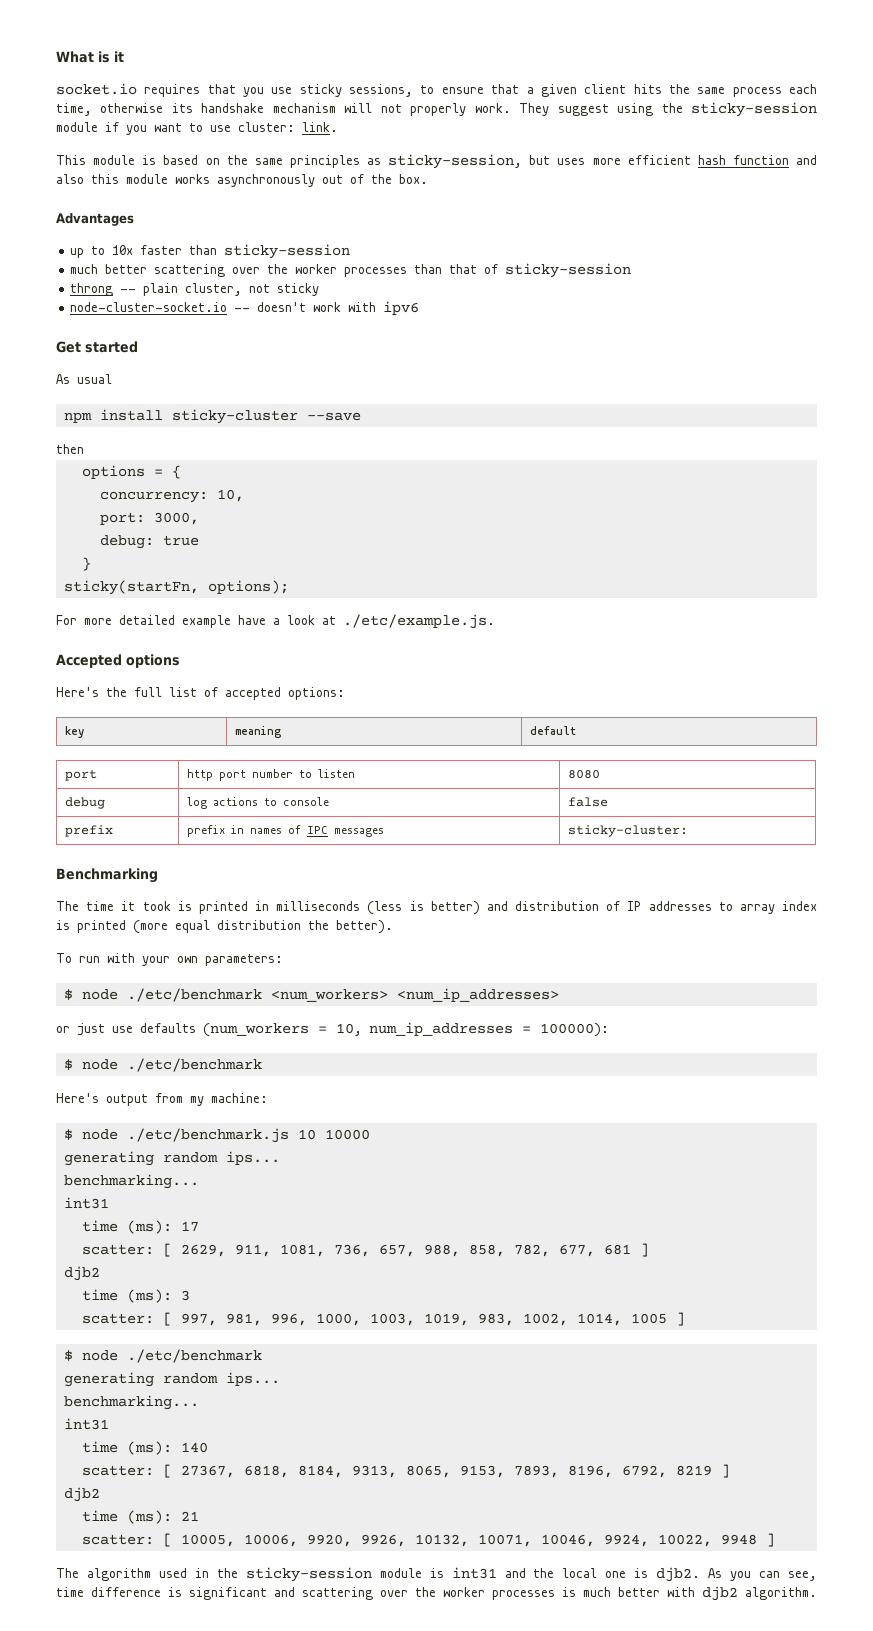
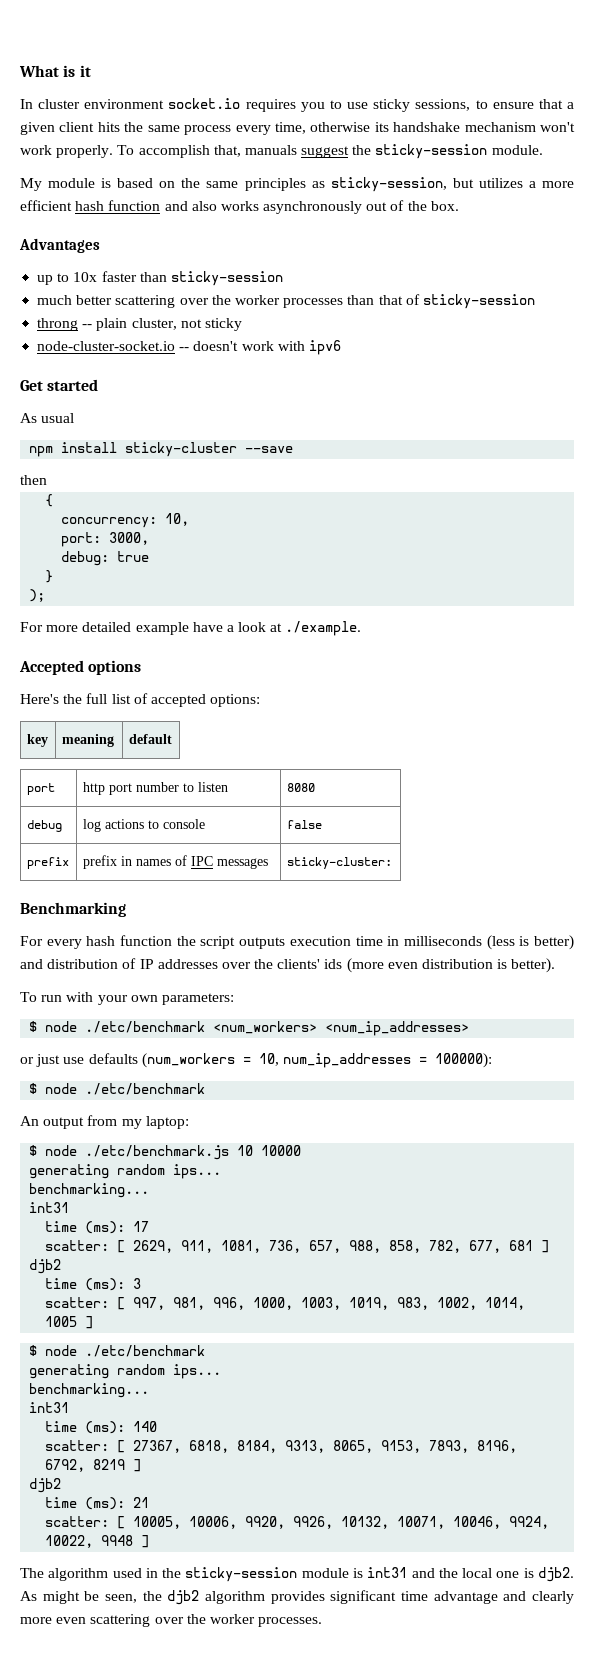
[56,83,265,97] socket.io requires that you -> [20,98,342,112] In cluster environment socket.io requires you to
[789,84,818,94] each -> [235,125,271,135] every
[344,102,817,117] [56,122,338,135] [56,155,86,165] will not properly work. They suggest using the sticky-session module if you want to use cluster: link. // This -> [540,122,575,132] [20,144,543,159] [20,178,42,191] won't work properly. To accomplish that, manuals suggest the sticky-session module. // My
[557,158,586,165] uses -> [478,178,536,188] utilizes a
[91,174,168,184] this module -> (217, 206) none
[81,465,163,479] options = -> (47, 480) none
[63,580,289,595] sticky(startFn, options); -> [29,589,46,602] );
[343,614,495,629] ./etc/example.js. -> [285,621,362,636] ./example.
[56,901,248,914] The time it took is printed -> [20,935,383,949] For every hash function the script outputs execution time
[718,901,817,914] [56,920,329,934] to array index is printed (more equal distribution the -> [221,958,508,973] over the clients' ids (more even distribution is
[56,1093,99,1103] Here's -> [20,1116,39,1126] An
[211,1093,268,1103] machine: -> [145,1116,189,1129] laptop:
[730,1571,818,1581] [56,1586,817,1601] you can see, time difference is significant and scattering over the worker processes is much better with djb2 algorithm. -> [42,1590,574,1605] [20,1614,323,1627] might be seen, the djb2 algorithm provides significant time advantage and clearly more even scattering over the worker processes.

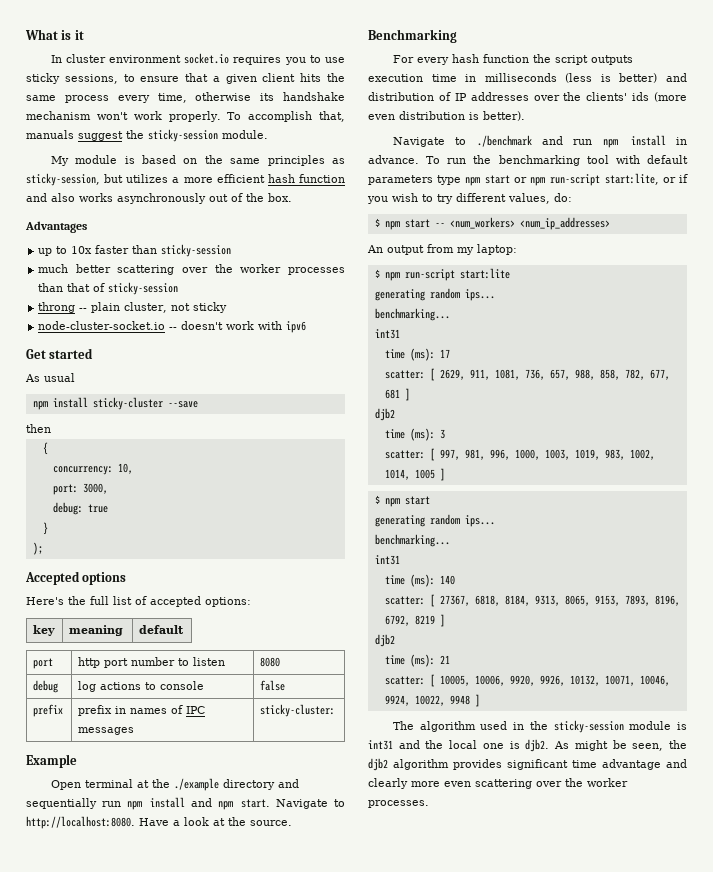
[20,621,362,636] // For more detailed example have a look at ./example. -> (43, 548) none
(392, 863) none -> [26,754,77,768] [50,778,299,791] [26,797,345,810] [26,816,292,829] // Example // Open terminal at the ./example directory and sequentially run npm install and npm start. Navigate to http://localhost:8080. Have a look at the source.
[20,992,234,1005] [29,1021,470,1036] [20,1053,492,1068] [29,1083,206,1095] To run with your own parameters: // $ node ./etc/benchmark <num_workers> <num_ip_addresses> // or just use defaults (num_workers = 10, num_ip_addresses = 100000): // $ node ./etc/benchmark -> [392,135,687,148] [368,155,688,166] [368,173,688,186] [367,193,572,204] [374,217,610,230] Navigate to ./benchmark and run npm install in advance. To run the benchmarking tool with default parameters type npm start or npm run-script start:lite, or if you wish to try different values, do: // $ npm start -- <num_workers> <num_ip_addresses>
[45,1145,302,1160] node ./etc/benchmark.js 10 10000 -> [384,268,510,281] npm run-script start:lite
[45,1345,206,1357] node ./etc/benchmark -> [384,496,430,507] npm start

